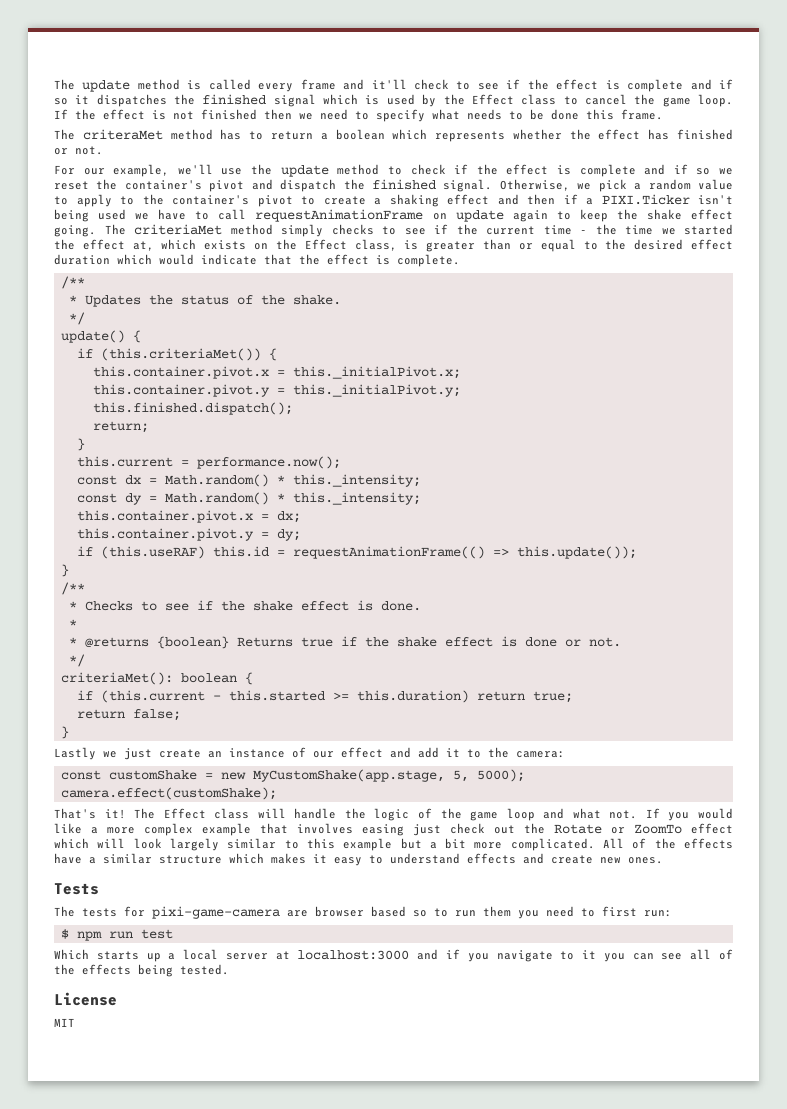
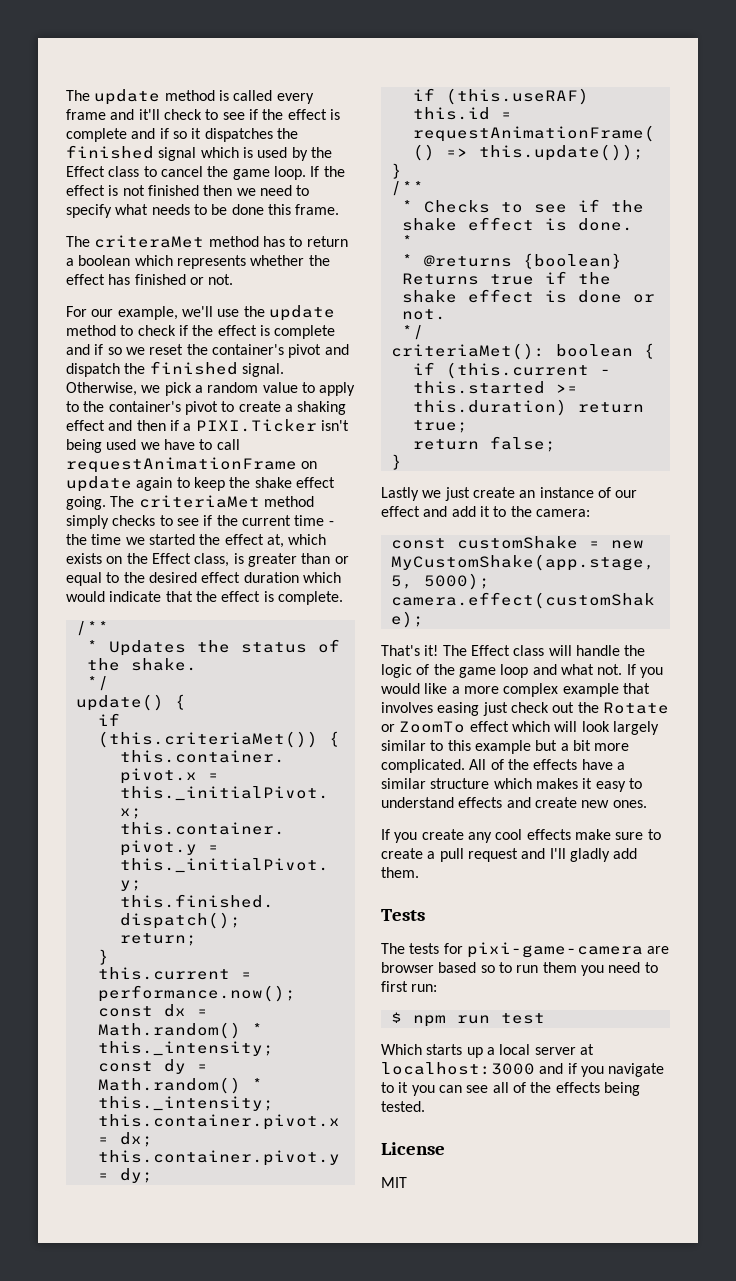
(663, 860) none -> [381,829,661,843] [381,848,638,862] [381,867,419,878] // If you create any cool effects make sure to create a pull request and I'll gladly add them.

